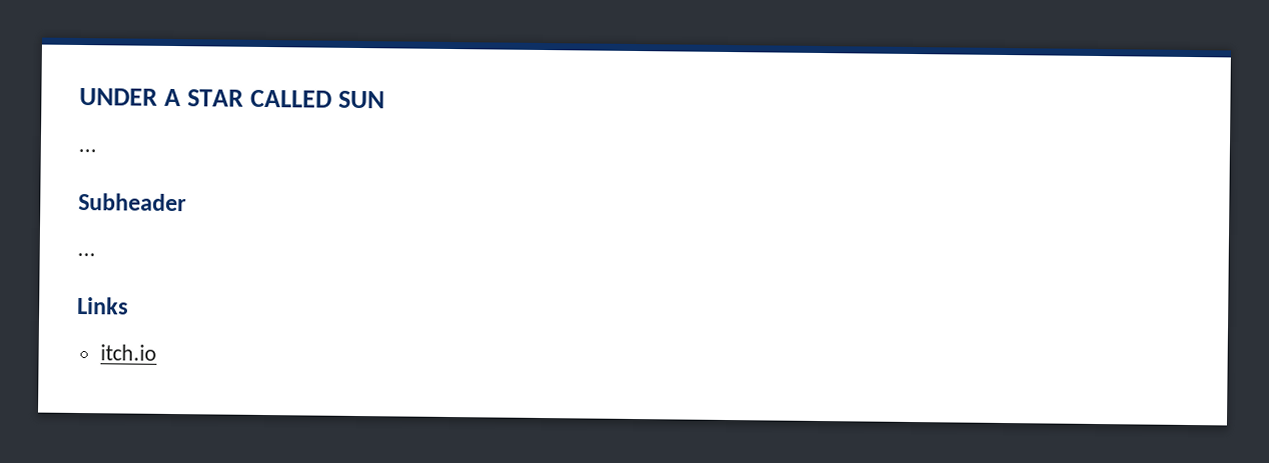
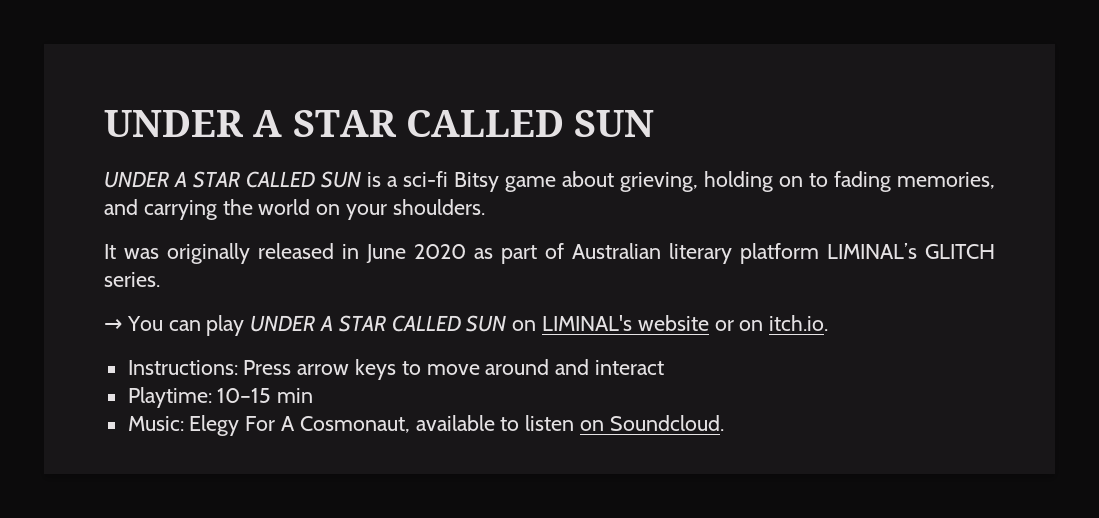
[78,148,97,153] [78,192,187,212] [77,252,96,257] [77,296,129,315] [99,344,157,361] ... // Subheader // ... // Links // itch.io -> [104,171,995,192] [104,199,485,220] [104,243,995,264] [104,272,160,287] [104,315,829,336] [127,359,665,380] [127,387,314,408] [127,415,724,436] UNDER A STAR CALLED SUN is a sci-fi Bitsy game about grieving, holding on to fading memories, and carrying the world on your shoulders. // It was originally released in June 2020 as part of Australian literary platform LIMINAL’s GLITCH series. // → You can play UNDER A STAR CALLED SUN on LIMINAL's website or on itch.io. // Instructions: Press arrow keys to move around and interact // Playtime: 10–15 min // Music: Elegy For A Cosmonaut, available to listen on Soundcloud.

